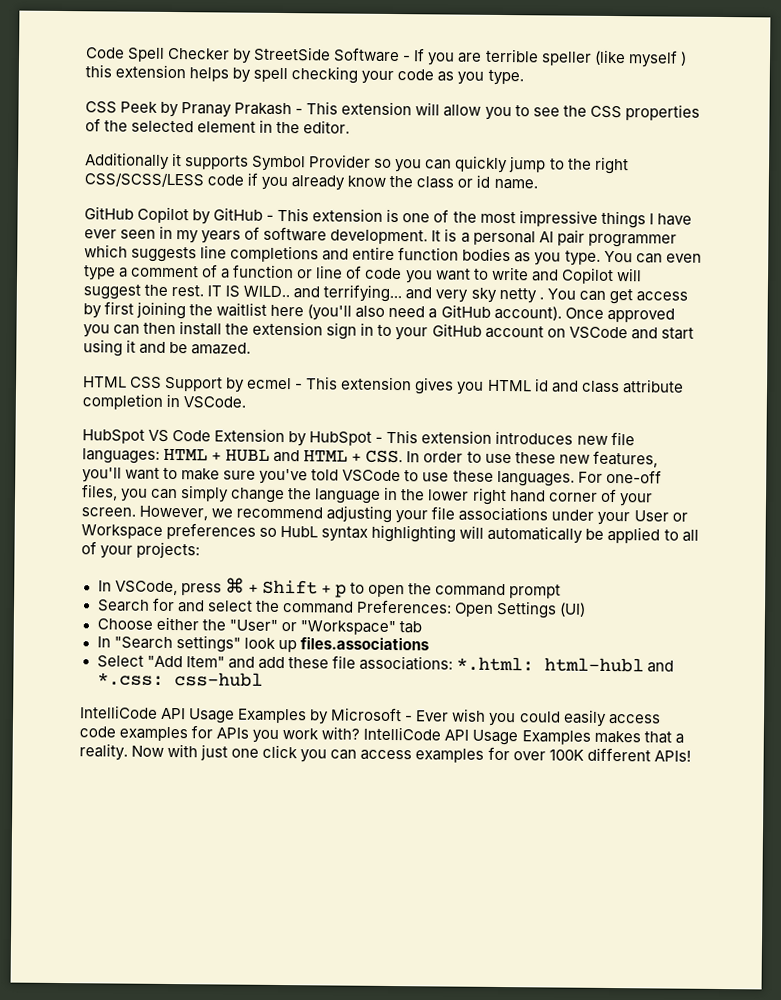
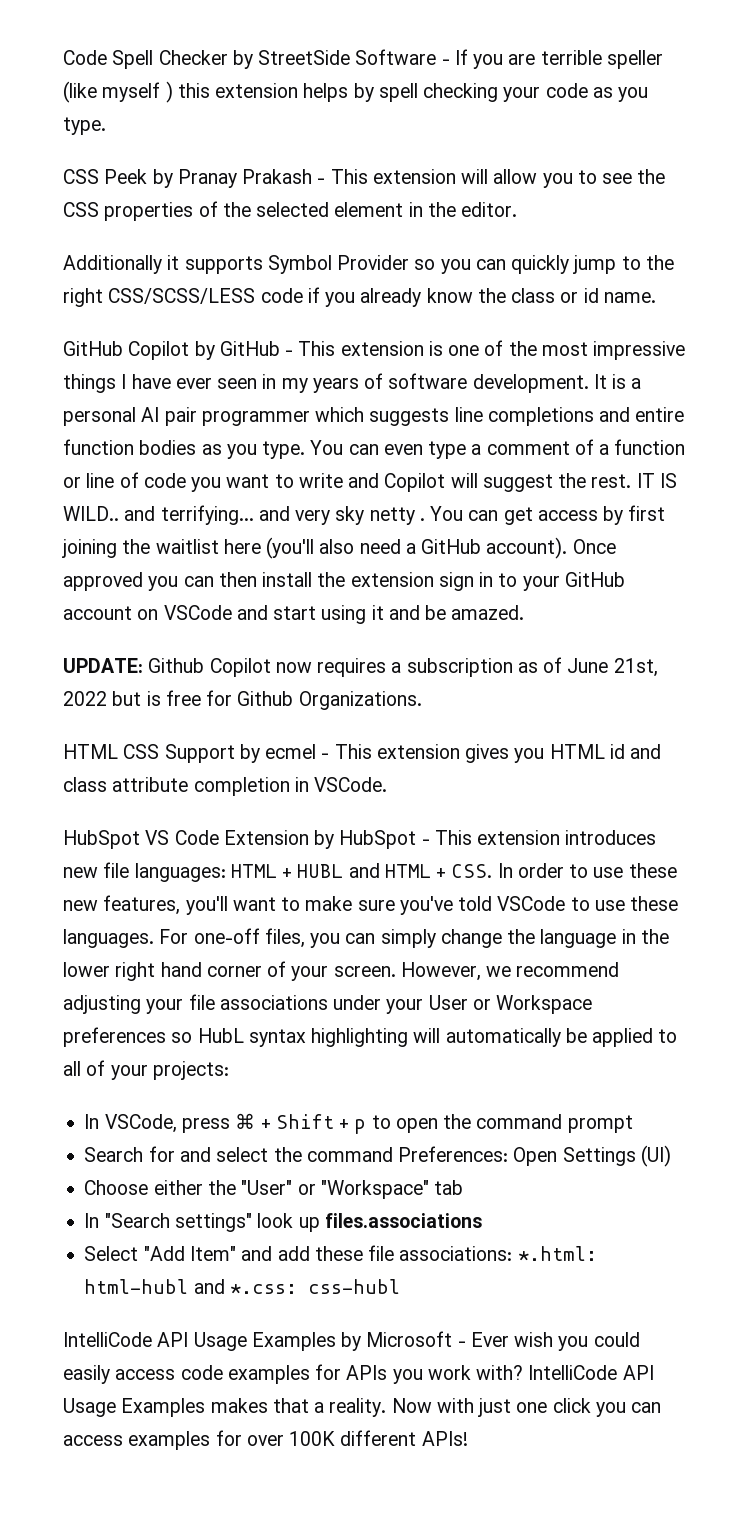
(252, 348) none -> [63,657,658,677] [63,690,422,710] // UPDATE: Github Copilot now requires a subscription as of June 21st, 2022 but is free for Github Organizations.

